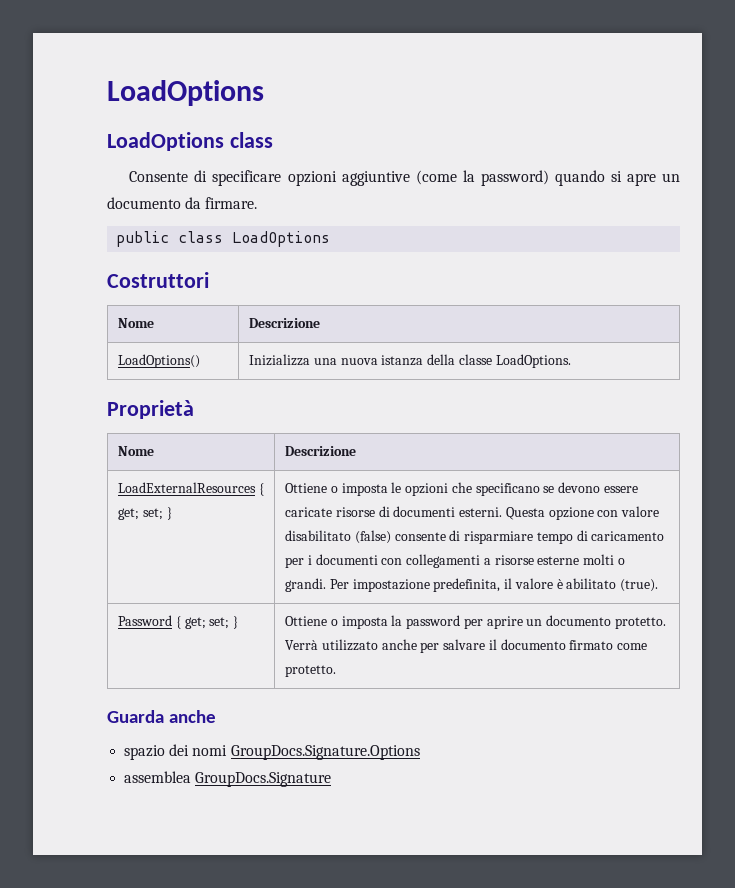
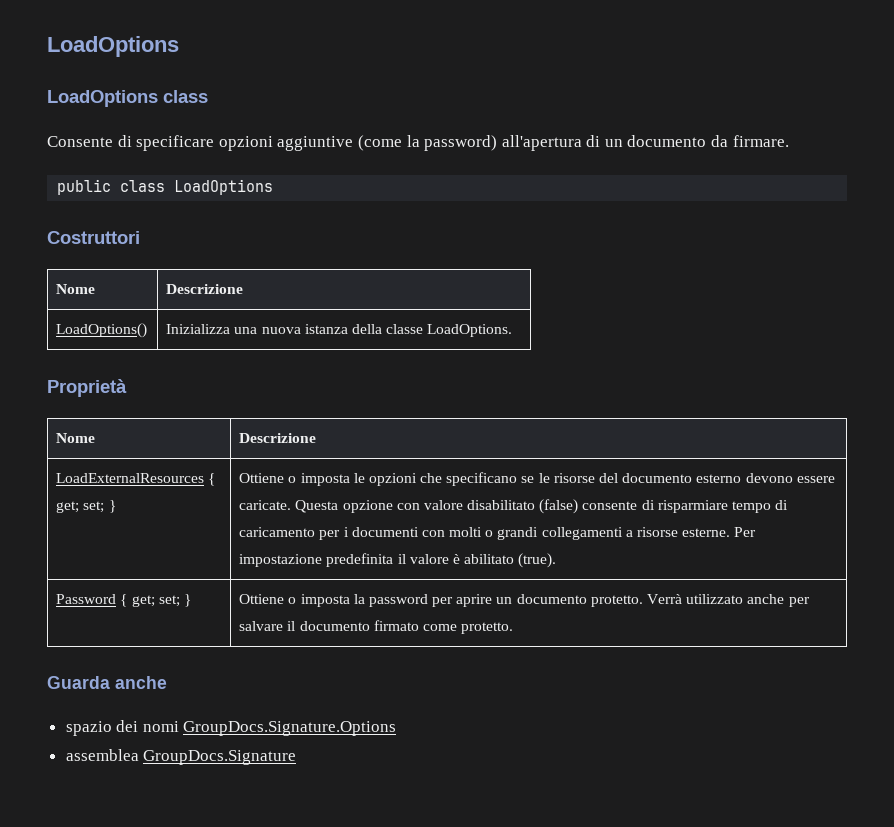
[554,170,656,186] quando si apre -> [501,135,601,151] all'apertura di
[558,482,638,493] [284,506,503,517] devono essere caricate risorse di documenti esterni. -> [538,473,835,483] [239,500,292,510] le risorse del documento esterno devono essere caricate.
[406,554,625,568] [284,578,326,592] collegamenti a risorse esterne molti o grandi. -> [449,527,731,540] molti o grandi collegamenti a risorse esterne.
[433,578,501,592] predefinita, -> [326,553,394,567] predefinita

